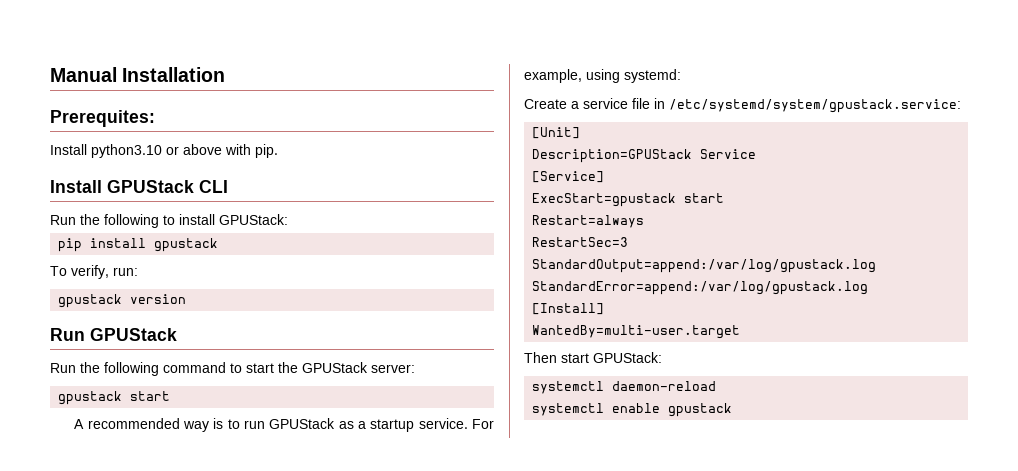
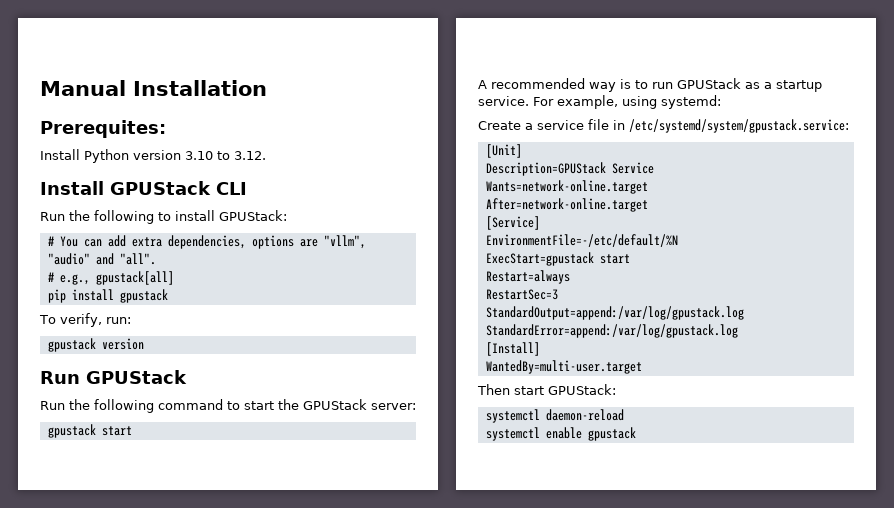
[91,144,278,158] python3.10 or above with pip. -> [84,149,266,163] Python version 3.10 to 3.12.
(288, 219) none -> [47,235,366,249] [47,253,156,265] [47,271,174,285] // # You can add extra dependencies, options are "vllm", "audio" and "all". // # e.g., gpustack[all]
(757, 154) none -> [485,180,648,194] [485,198,648,212] // Wants=network-online.target // After=network-online.target
(605, 177) none -> [485,234,678,247] // EnvironmentFile=-/etc/default/%N

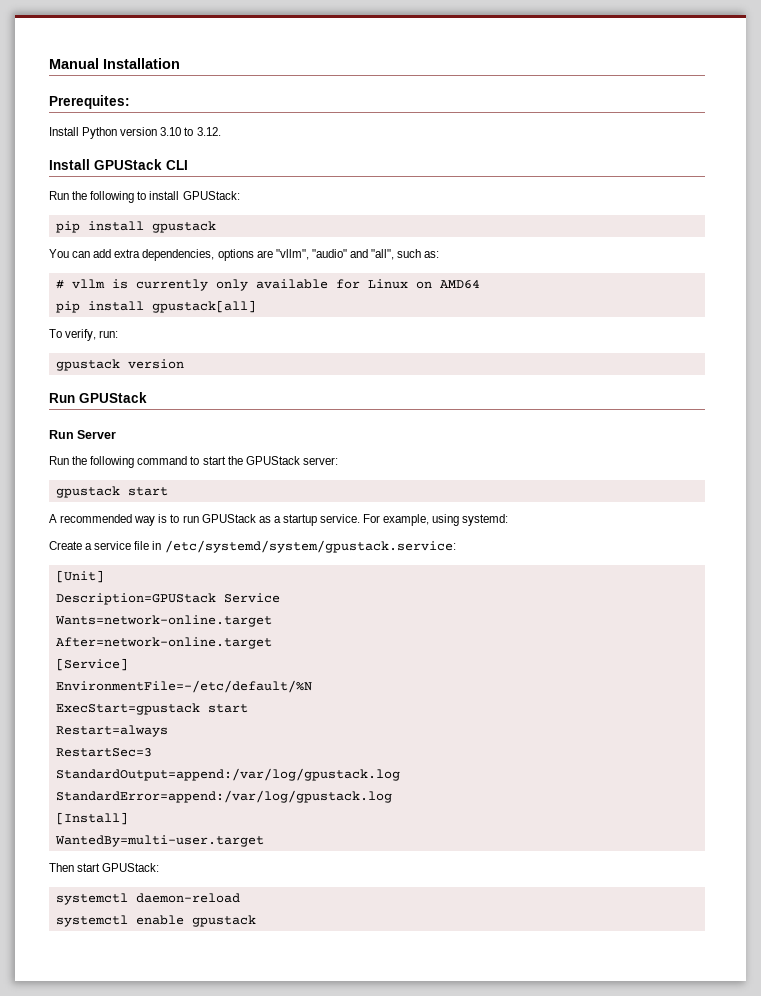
[47,236,54,246] # -> [55,221,216,233] pip install gpustack //
[119,253,156,265] [47,271,174,285] [47,289,168,303] "all". // # e.g., gpustack[all] // pip install gpustack -> [371,249,440,260] [55,279,480,291] [55,300,256,313] "all", such as: // # vllm is currently only available for Linux on AMD64 // pip install gpustack[all]
(187, 377) none -> [49,430,117,439] // Run Server

